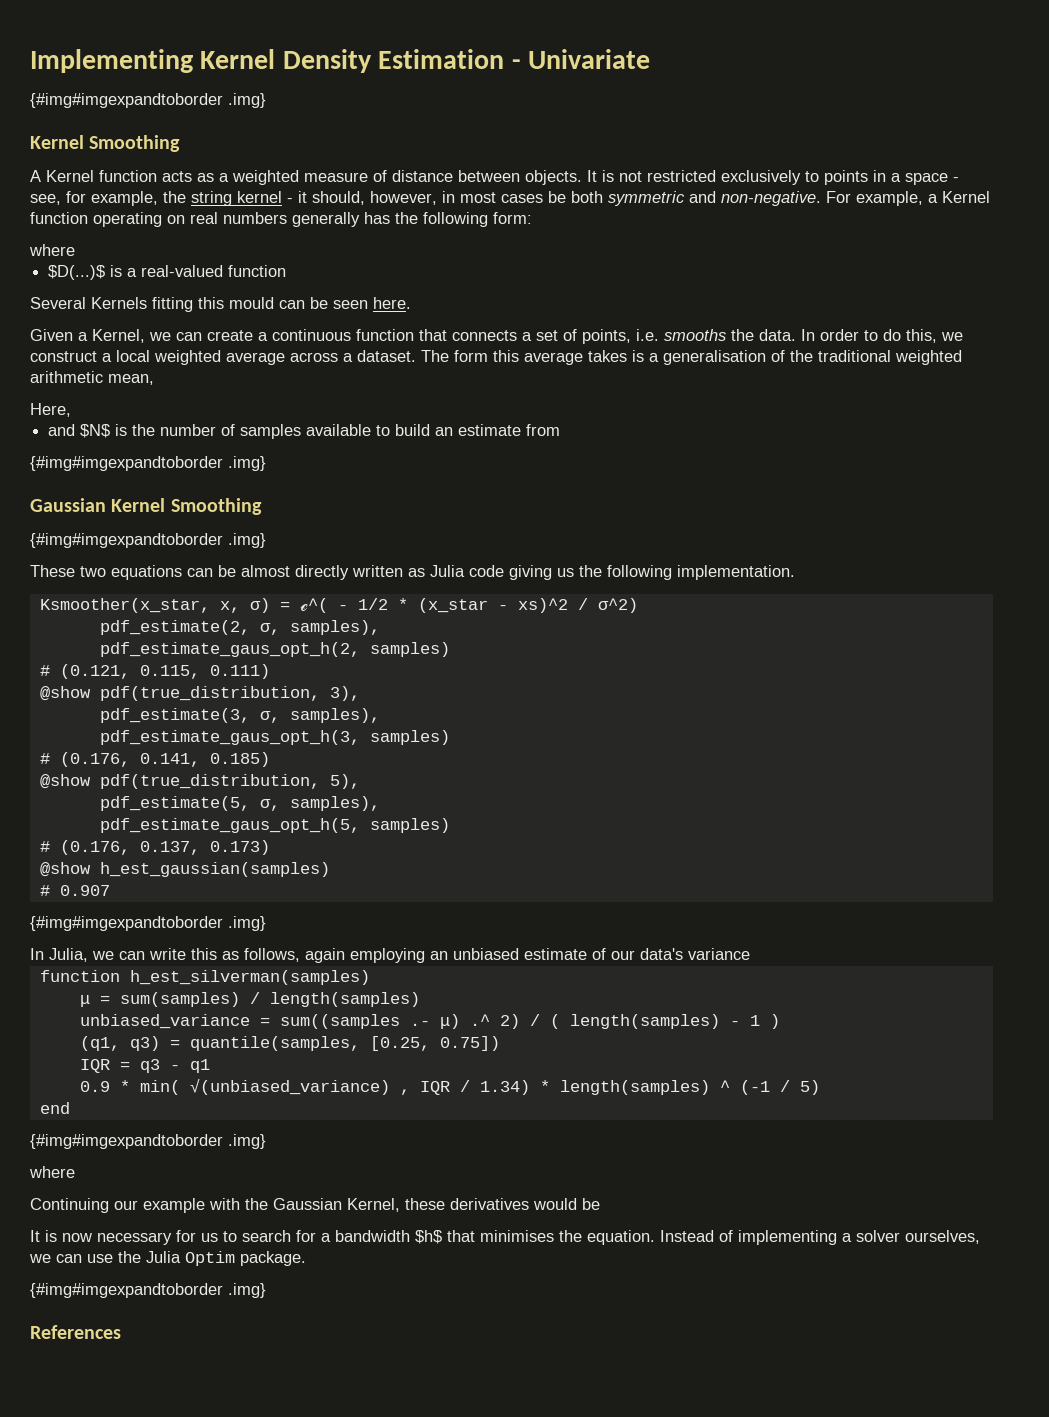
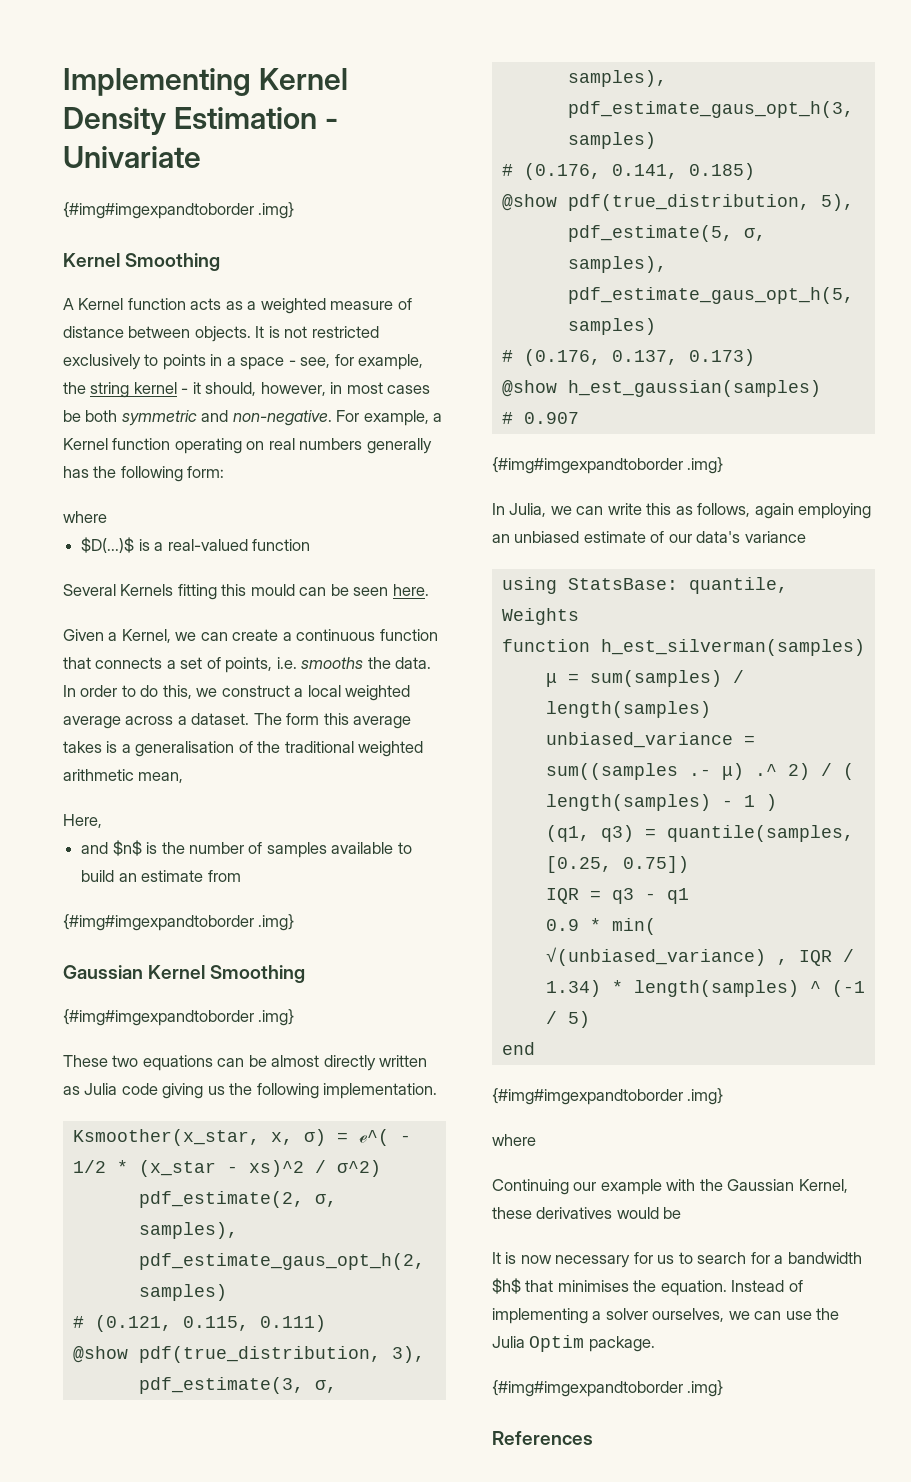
[80,424,111,438] $N$ -> [112,840,142,856] $n$
(750, 954) none -> [501,577,788,594] [501,608,579,625] // using StatsBase: quantile, Weights

